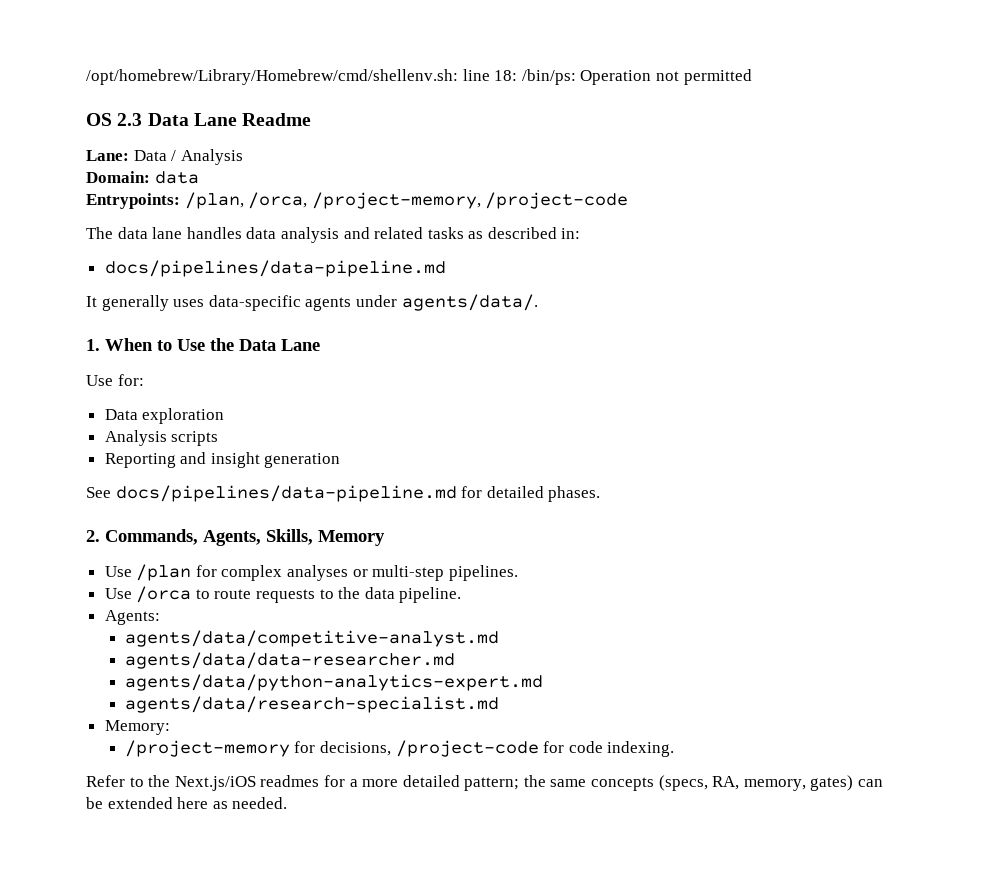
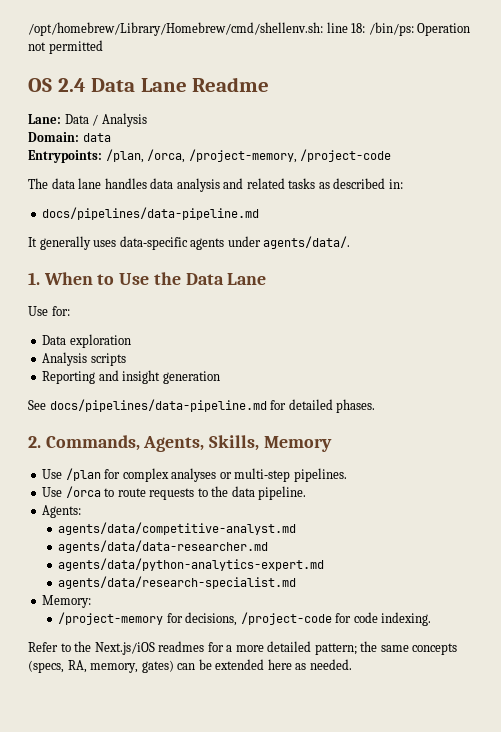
[117,113,143,126] 2.3 -> [57,78,86,92] 2.4

